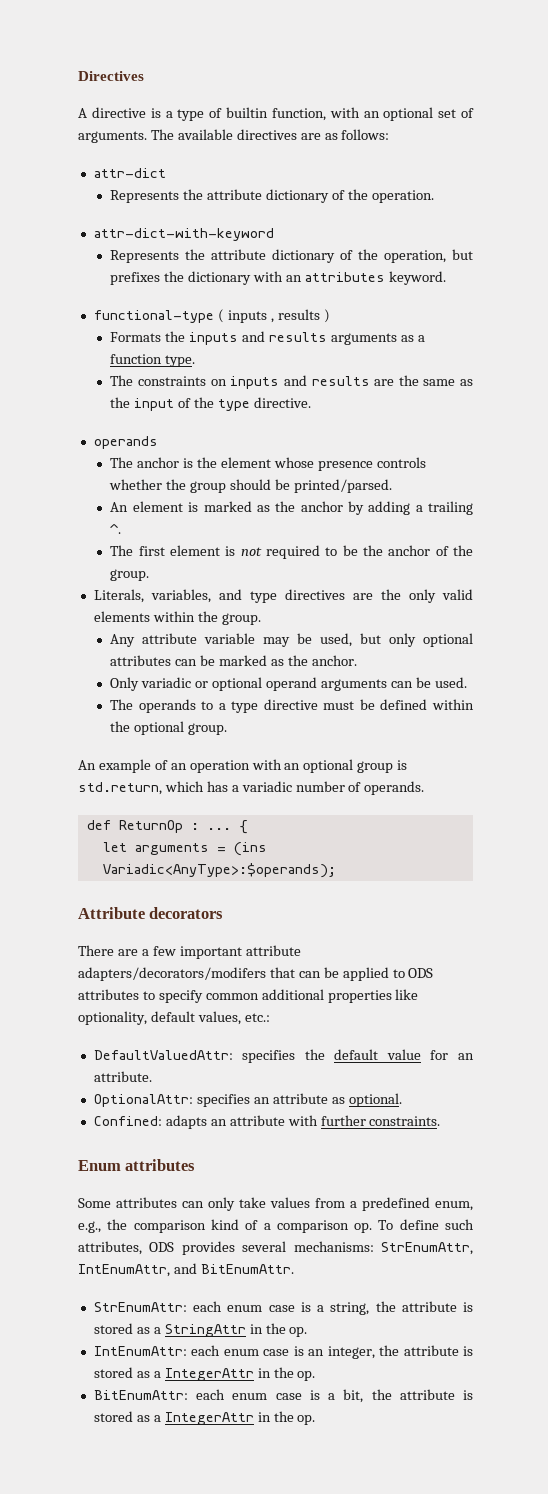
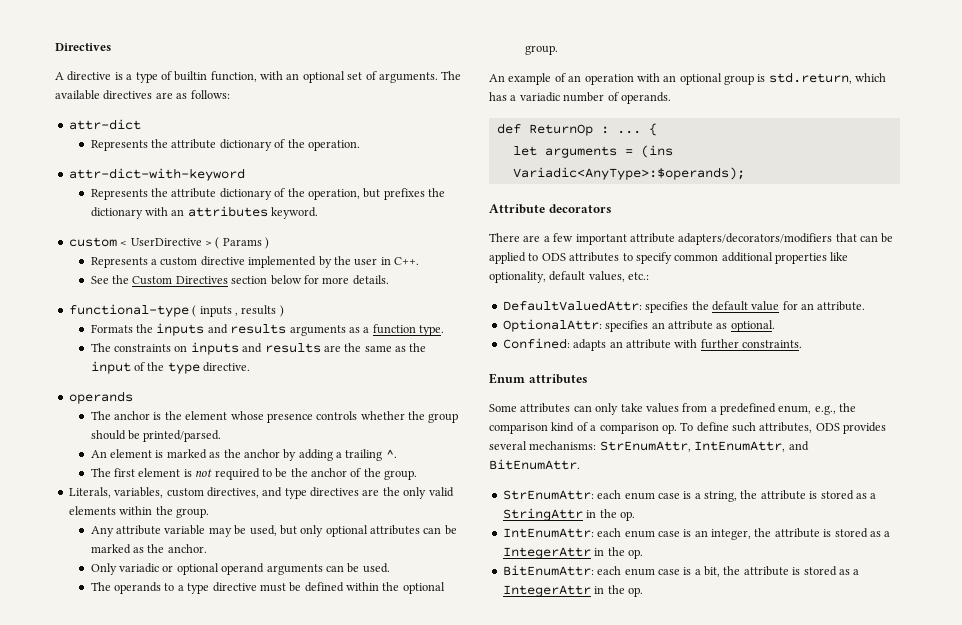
(446, 278) none -> [68,237,269,249] [90,256,420,268] [90,275,389,285] // custom < UserDirective > ( Params ) // Represents a custom directive implemented by the user in C++. // See the Custom Directives section below for more details.
(211, 596) none -> [166,487,259,498] custom directives,
[78,967,266,981] adapters/decorators/modifers -> [678,233,833,245] adapters/decorators/modifiers

